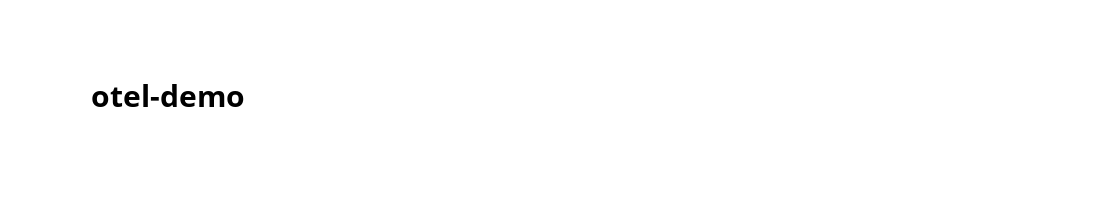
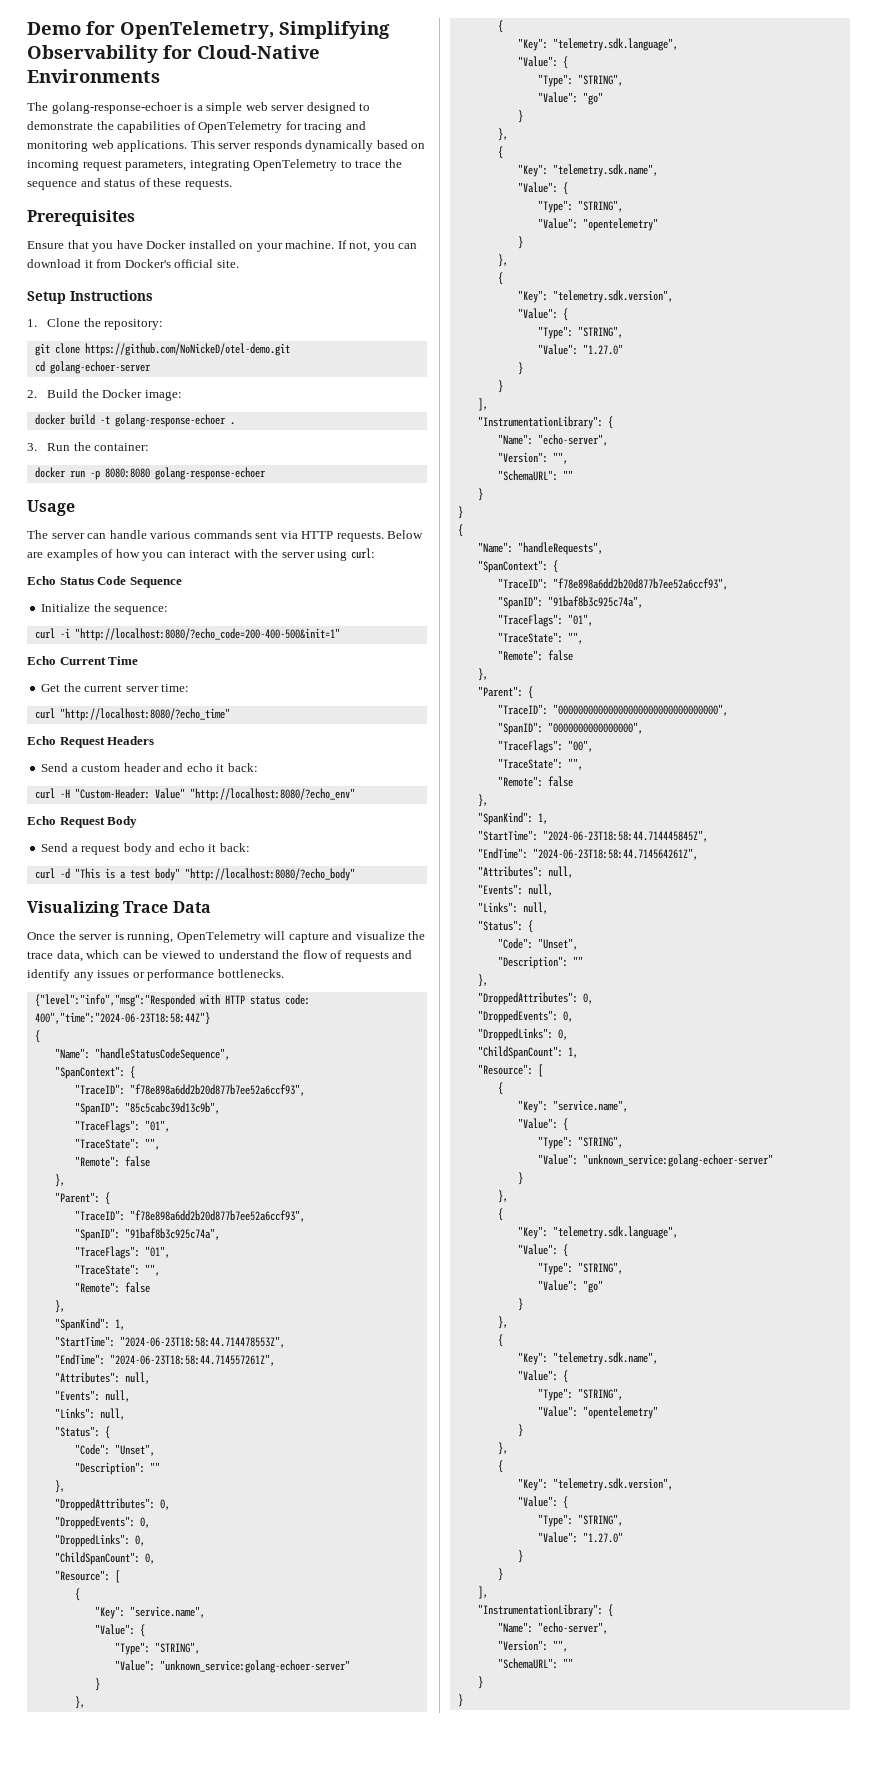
[91,84,245,107] otel-demo -> [27,21,390,39] [27,45,320,63] [27,69,160,83] [27,102,371,114] [27,121,366,133] [27,140,426,152] [27,159,402,171] [27,178,232,190] [27,210,135,226] [27,240,418,252] [27,259,239,268] [27,290,153,304] [27,318,164,330] [34,343,290,356] [34,361,151,374] [27,389,182,401] [34,414,235,427] [27,442,150,451] [34,467,266,480] [27,500,75,516] [27,530,424,542] [27,548,375,561] [27,576,182,588] [41,603,169,615] [34,628,340,641] [27,656,139,665] [41,683,190,692] [34,708,230,721] [27,736,155,748] [41,763,258,772] [34,788,355,801] [27,816,138,828] [41,843,250,855] [34,868,355,881] [27,901,211,917] [27,931,426,943] [27,950,413,962] [27,969,284,981] [34,994,310,1007] [34,1012,210,1025] [34,1030,40,1043] [54,1048,230,1061] [54,1066,135,1079] [74,1084,305,1096] [74,1102,220,1115] [74,1120,170,1133] [74,1138,160,1150] [74,1156,150,1167] [54,1174,65,1187] [54,1192,110,1205] [74,1210,305,1222] [74,1228,220,1241] [74,1246,170,1259] [74,1264,160,1276] [74,1282,150,1293] [54,1300,65,1313] [54,1318,125,1331] [54,1336,285,1348] [54,1354,275,1366] [54,1372,150,1384] [54,1390,130,1402] [54,1408,125,1420] [54,1426,110,1439] [74,1444,155,1456] [74,1462,160,1475] [54,1480,65,1493] [54,1498,170,1511] [54,1516,150,1529] [54,1534,145,1547] [54,1552,155,1565] [54,1570,120,1583] [74,1588,80,1601] [94,1606,205,1619] [94,1624,145,1637] [114,1642,200,1655] [114,1660,350,1673] [94,1678,100,1691] [74,1696,85,1709] [497,20,503,33] [517,38,678,51] [517,56,568,69] [537,74,623,87] [537,92,603,105] [517,110,523,123] [497,128,508,141] [497,146,503,159] [517,164,658,177] [517,182,568,195] [537,200,623,213] [537,218,658,231] [517,236,523,249] [497,254,508,267] [497,272,503,285] [517,290,673,303] [517,308,568,321] [537,326,623,339] [537,344,623,355] [517,362,523,375] [497,380,503,393] [477,398,488,411] [477,416,613,429] [497,434,608,446] [497,452,568,464] [497,470,573,481] [477,488,483,501] [457,506,463,519] [457,524,463,537] [477,542,603,555] [477,560,558,573] [497,578,728,590] [497,596,643,609] [497,614,593,627] [497,632,583,644] [497,650,573,661] [477,668,488,681] [477,686,533,699] [497,704,728,716] [497,722,643,735] [497,740,593,753] [497,758,583,770] [497,776,573,787] [477,794,488,807] [477,812,548,825] [477,830,708,842] [477,848,698,860] [477,866,573,878] [477,884,553,896] [477,902,548,914] [477,920,533,933] [497,938,578,950] [497,956,583,969] [477,974,488,987] [477,992,593,1005] [477,1010,573,1023] [477,1028,568,1041] [477,1046,578,1059] [477,1064,543,1077] [497,1082,503,1095] [517,1100,628,1113] [517,1118,568,1131] [537,1136,623,1149] [537,1154,773,1167] [517,1172,523,1185] [497,1190,508,1203] [497,1208,503,1221] [517,1226,678,1239] [517,1244,568,1257] [537,1262,623,1275] [537,1280,603,1293] [517,1298,523,1311] [497,1316,508,1329] [497,1334,503,1347] [517,1352,658,1365] [517,1370,568,1383] [537,1388,623,1401] [537,1406,658,1419] [517,1424,523,1437] [497,1442,508,1455] [497,1460,503,1473] [517,1478,673,1491] [517,1496,568,1509] [537,1514,623,1527] [537,1532,623,1543] [517,1550,523,1563] [497,1568,503,1581] [477,1586,488,1599] [477,1604,613,1617] [497,1622,608,1634] [497,1640,568,1652] [497,1658,573,1669] [477,1676,483,1689] [457,1694,463,1707] Demo for OpenTelemetry, Simplifying Observability for Cloud-Native Environments // The golang-response-echoer is a simple web server designed to demonstrate the capabilities of OpenTelemetry for tracing and monitoring web applications. This server responds dynamically based on incoming request parameters, integrating OpenTelemetry to trace the sequence and status of these requests. // Prerequisites // Ensure that you have Docker installed on your machine. If not, you can download it from Docker's official site. // Setup Instructions // 1. Clone the repository: // git clone https://github.com/NoNickeD/otel-demo.git // cd golang-echoer-server // 2. Build the Docker image: // docker build -t golang-response-echoer . // 3. Run the container: // docker run -p 8080:8080 golang-response-echoer // Usage // The server can handle various commands sent via HTTP requests. Below are examples of how you can interact with the server using curl: // Echo Status Code Sequence // Initialize the sequence: // curl -i "http://localhost:8080/?echo_code=200-400-500&init=1" // Echo Current Time // Get the current server time: // curl "http://localhost:8080/?echo_time" // Echo Request Headers // Send a custom header and echo it back: // curl -H "Custom-Header: Value" "http://localhost:8080/?echo_env" // Echo Request Body // Send a request body and echo it back: // curl -d "This is a test body" "http://localhost:8080/?echo_body" // Visualizing Trace Data // Once the server is running, OpenTelemetry will capture and visualize the trace data, which can be viewed to understand the flow of requests and identify any issues or performance bottlenecks. // {"level":"info","msg":"Responded with HTTP status code: 400","time":"2024-06-23T18:58:44Z"} // { // "Name": "handleStatusCodeSequence", // "SpanContext": { // "TraceID": "f78e898a6dd2b20d877b7ee52a6ccf93", // "SpanID": "85c5cabc39d13c9b", // "TraceFlags": "01", // "TraceState": "", // "Remote": false // }, // "Parent": { // "TraceID": "f78e898a6dd2b20d877b7ee52a6ccf93", // "SpanID": "91baf8b3c925c74a", // "TraceFlags": "01", // "TraceState": "", // "Remote": false // }, // "SpanKind": 1, // "StartTime": "2024-06-23T18:58:44.714478553Z", // "EndTime": "2024-06-23T18:58:44.714557261Z", // "Attributes": null, // "Events": null, // "Links": null, // "Status": { // "Code": "Unset", // "Description": "" // }, // "DroppedAttributes": 0, // "DroppedEvents": 0, // "DroppedLinks": 0, // "ChildSpanCount": 0, // "Resource": [ // { // "Key": "service.name", // "Value": { // "Type": "STRING", // "Value": "unknown_service:golang-echoer-server" // } // }, // { // "Key": "telemetry.sdk.language", // "Value": { // "Type": "STRING", // "Value": "go" // } // }, // { // "Key": "telemetry.sdk.name", // "Value": { // "Type": "STRING", // "Value": "opentelemetry" // } // }, // { // "Key": "telemetry.sdk.version", // "Value": { // "Type": "STRING", // "Value": "1.27.0" // } // } // ], // "InstrumentationLibrary": { // "Name": "echo-server", // "Version": "", // "SchemaURL": "" // } // } // { // "Name": "handleRequests", // "SpanContext": { // "TraceID": "f78e898a6dd2b20d877b7ee52a6ccf93", // "SpanID": "91baf8b3c925c74a", // "TraceFlags": "01", // "TraceState": "", // "Remote": false // }, // "Parent": { // "TraceID": "00000000000000000000000000000000", // "SpanID": "0000000000000000", // "TraceFlags": "00", // "TraceState": "", // "Remote": false // }, // "SpanKind": 1, // "StartTime": "2024-06-23T18:58:44.714445845Z", // "EndTime": "2024-06-23T18:58:44.714564261Z", // "Attributes": null, // "Events": null, // "Links": null, // "Status": { // "Code": "Unset", // "Description": "" // }, // "DroppedAttributes": 0, // "DroppedEvents": 0, // "DroppedLinks": 0, // "ChildSpanCount": 1, // "Resource": [ // { // "Key": "service.name", // "Value": { // "Type": "STRING", // "Value": "unknown_service:golang-echoer-server" // } // }, // { // "Key": "telemetry.sdk.language", // "Value": { // "Type": "STRING", // "Value": "go" // } // }, // { // "Key": "telemetry.sdk.name", // "Value": { // "Type": "STRING", // "Value": "opentelemetry" // } // }, // { // "Key": "telemetry.sdk.version", // "Value": { // "Type": "STRING", // "Value": "1.27.0" // } // } // ], // "InstrumentationLibrary": { // "Name": "echo-server", // "Version": "", // "SchemaURL": "" // } // }

